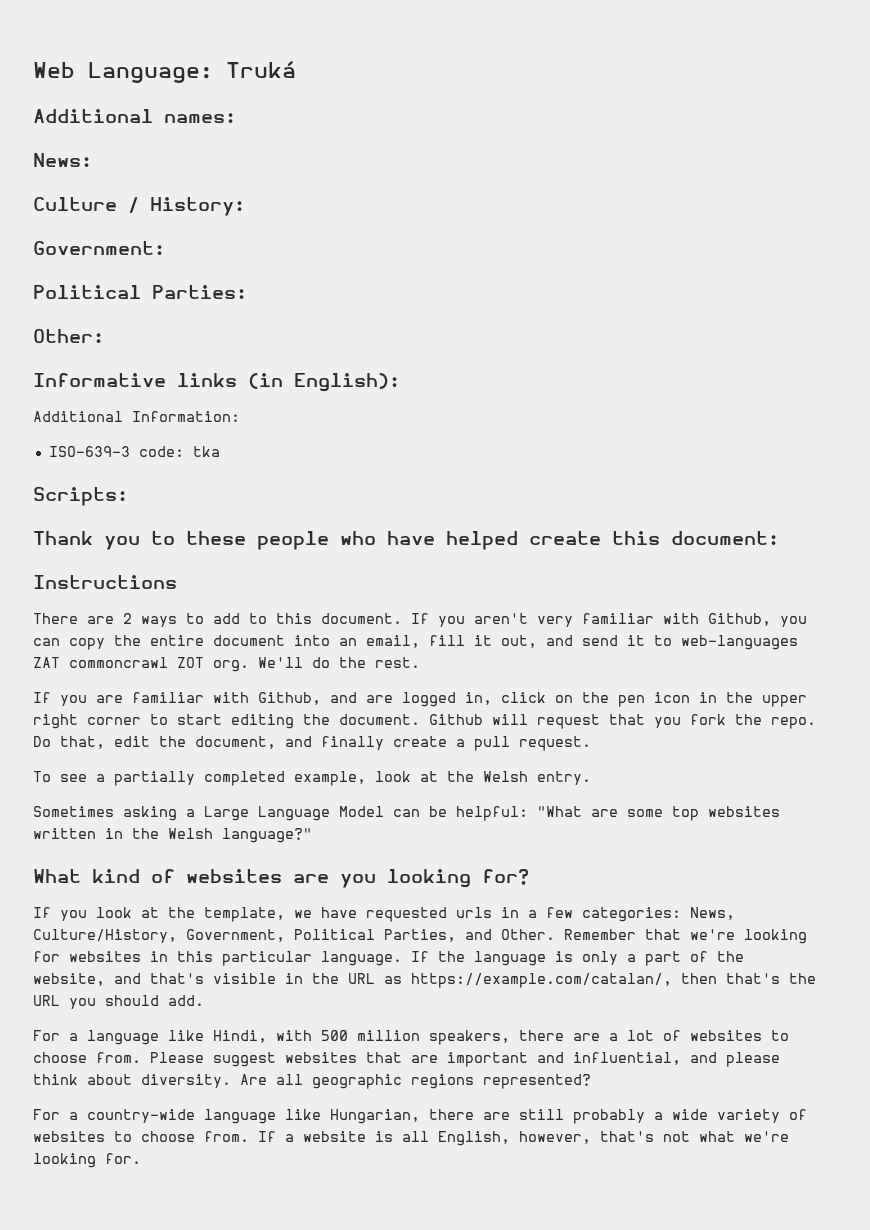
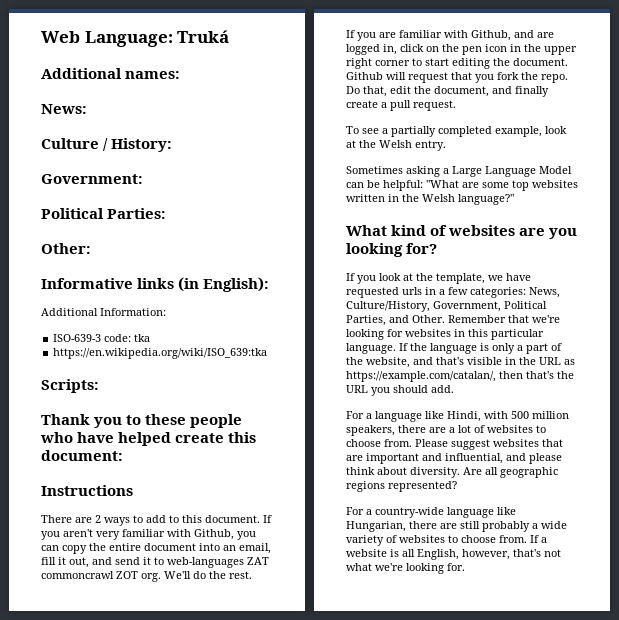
(220, 451) none -> [53,348,268,359] // https://en.wikipedia.org/wiki/ISO_639:tka

